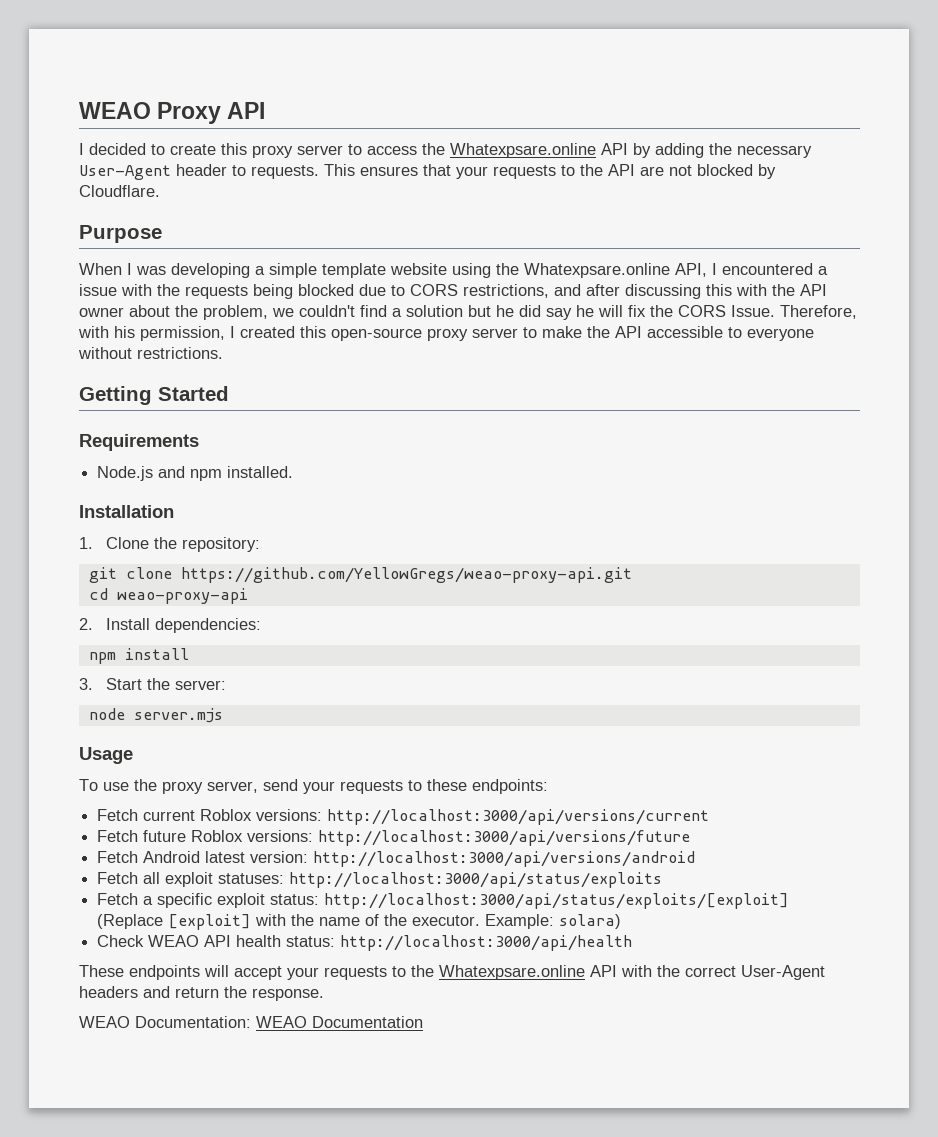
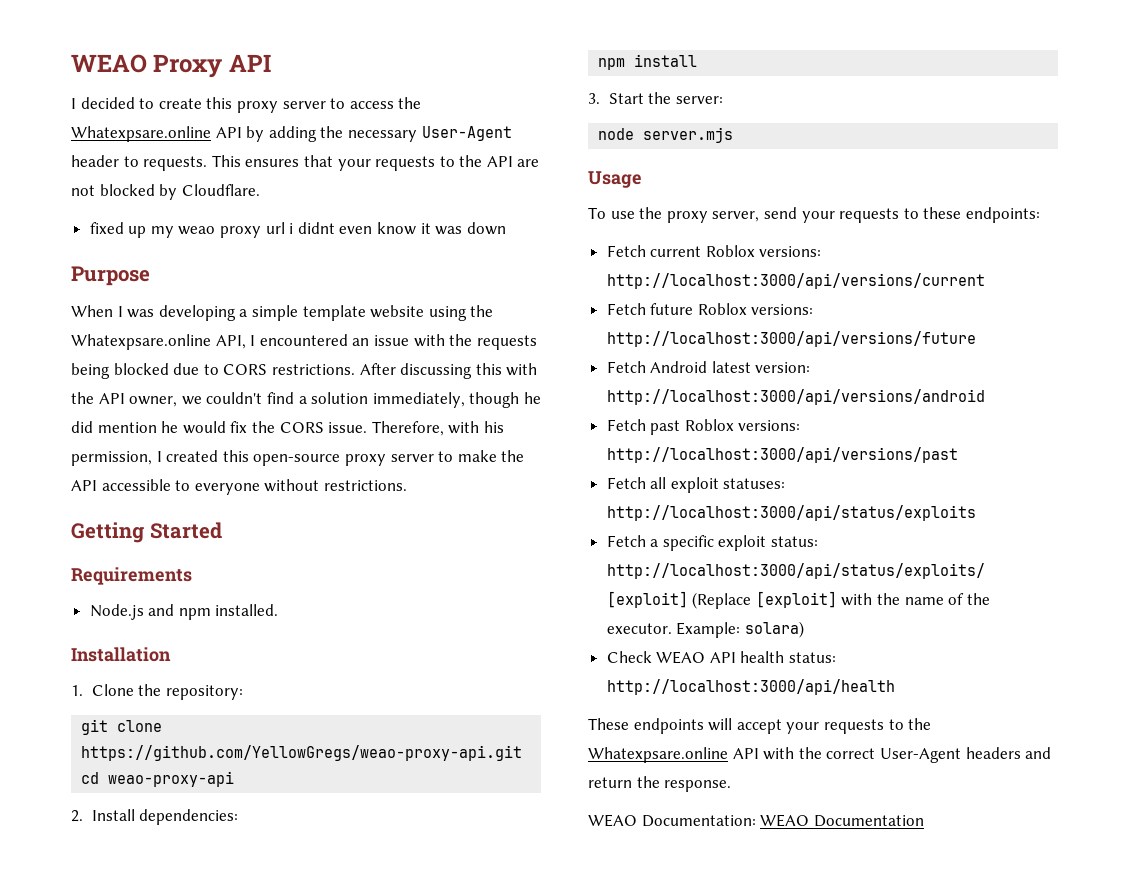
(160, 191) none -> [89,222,506,238] // fixed up my weao proxy url i didnt even know it was down
[818,266,828,275] a -> [352,338,370,346] an
[463,284,620,298] restrictions, and after -> [271,363,396,375] restrictions. After
[79,305,268,320] owner about the problem, -> [129,396,178,407] owner,
[468,305,623,320] but he did say he will -> [372,392,541,408] [71,421,226,434] immediately, though he did mention he would
[731,305,775,317] Issue. -> [328,422,368,433] issue.
(696, 859) none -> [606,419,801,435] [606,447,958,463] // Fetch past Roblox versions: http://localhost:3000/api/versions/past

